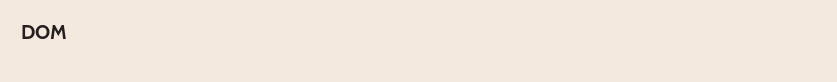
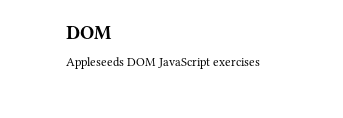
[21,25,67,39] DOM -> [66,25,112,40] [66,57,261,69] DOM // Appleseeds DOM JavaScript exercises

